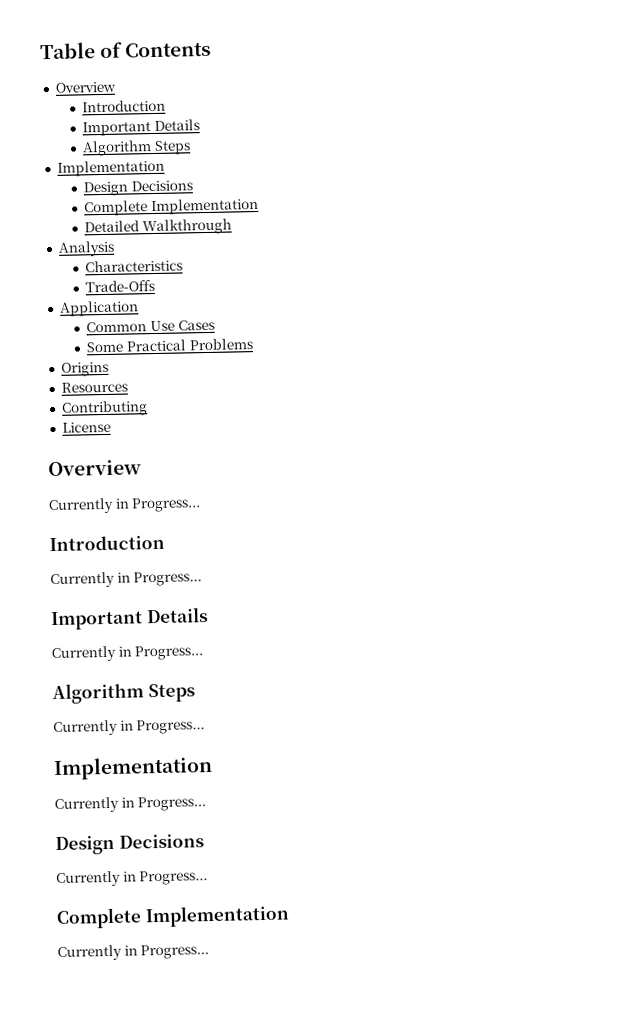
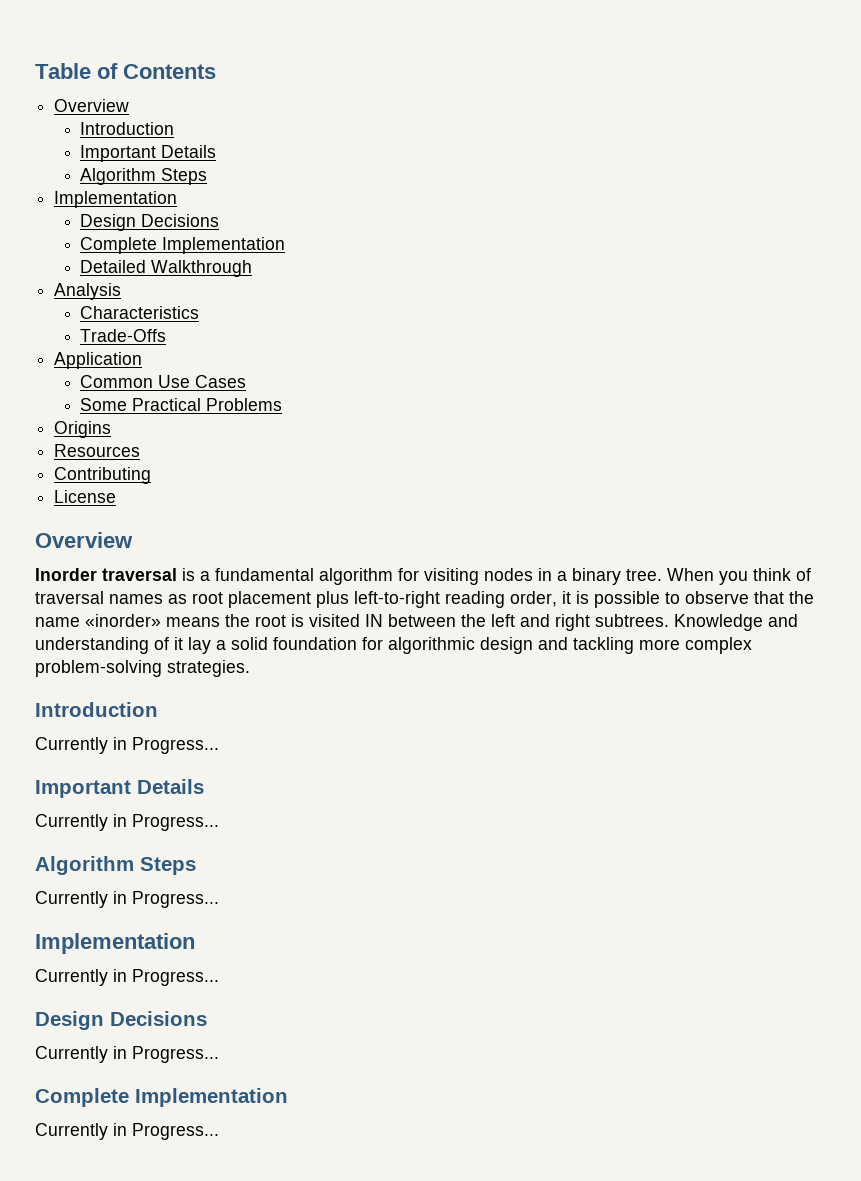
[48,497,202,515] Currently in Progress... -> [35,568,811,585] [35,591,814,608] [35,614,798,631] [35,637,752,654] [35,660,250,677] Inorder traversal is a fundamental algorithm for visiting nodes in a binary tree. When you think of traversal names as root placement plus left-to-right reading order, it is possible to observe that the name «inorder» means the root is visited IN between the left and right subtrees. Knowledge and understanding of it lay a solid foundation for algorithmic design and tackling more complex problem-solving strategies.

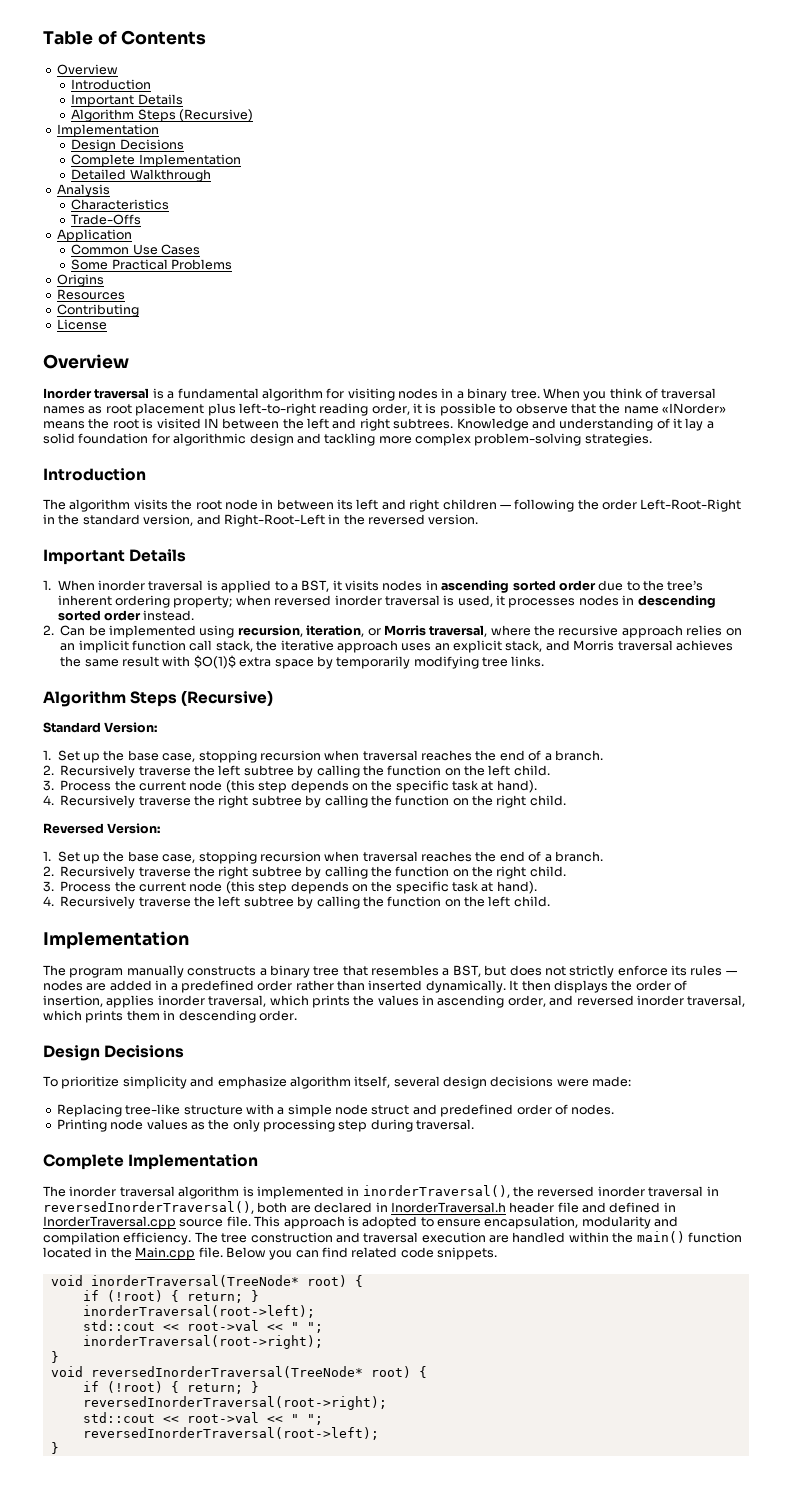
(208, 176) none -> [179,109,254,122] (Recursive)
[85,614,161,627] «inorder» -> [662,403,726,414] «INorder»
[35,737,219,754] [35,779,204,798] [35,814,219,831] [35,856,196,875] [35,891,219,908] [35,933,195,954] [35,969,219,986] [35,1011,207,1030] [35,1046,219,1063] [35,1088,288,1107] [35,1123,219,1140] Currently in Progress... // Important Details // Currently in Progress... // Algorithm Steps // Currently in Progress... // Implementation // Currently in Progress... // Design Decisions // Currently in Progress... // Complete Implementation // Currently in Progress... -> [43,499,742,512] [43,514,479,527] [43,549,187,565] [43,580,704,593] [57,595,716,608] [57,610,195,621] [43,625,742,638] [60,640,733,653] [60,655,545,669] [43,690,274,707] [43,722,158,733] [43,750,603,763] [43,765,550,778] [43,780,537,793] [43,795,566,808] [43,823,161,834] [43,851,603,864] [43,866,566,879] [43,881,537,894] [43,896,550,909] [43,931,189,949] [43,965,738,978] [43,980,687,993] [43,995,746,1008] [43,1010,297,1023] [43,1045,185,1061] [43,1076,632,1089] [56,1104,615,1117] [56,1119,475,1132] [43,1154,259,1170] [43,1185,719,1199] [43,1201,676,1214] [43,1216,679,1229] [43,1231,742,1245] [43,1247,498,1260] [50,1275,363,1287] [82,1290,259,1303] [82,1305,315,1318] [82,1320,323,1333] [82,1335,323,1349] [50,1351,59,1363] [50,1366,427,1378] [82,1381,259,1394] [82,1396,387,1410] [82,1412,323,1425] [82,1427,379,1440] [50,1442,59,1454] The algorithm visits the root node in between its left and right children — following the order Left-Root-Right in the standard version, and Right-Root-Left in the reversed version. // Important Details // 1. When inorder traversal is applied to a BST, it visits nodes in ascending sorted order due to the tree’s inherent ordering property; when reversed inorder traversal is used, it processes nodes in descending sorted order instead. // 2. Can be implemented using recursion, iteration, or Morris traversal, where the recursive approach relies on an implicit function call stack, the iterative approach uses an explicit stack, and Morris traversal achieves the same result with $O(1)$ extra space by temporarily modifying tree links. // Algorithm Steps (Recursive) // Standard Version: // 1. Set up the base case, stopping recursion when traversal reaches the end of a branch. // 2. Recursively traverse the left subtree by calling the function on the left child. // 3. Process the current node (this step depends on the specific task at hand). // 4. Recursively traverse the right subtree by calling the function on the right child. // Reversed Version: // 1. Set up the base case, stopping recursion when traversal reaches the end of a branch. // 2. Recursively traverse the right subtree by calling the function on the right child. // 3. Process the current node (this step depends on the specific task at hand). // 4. Recursively traverse the left subtree by calling the function on the left child. // Implementation // The program manually constructs a binary tree that resembles a BST, but does not strictly enforce its rules — nodes are added in a predefined order rather than inserted dynamically. It then displays the order of insertion, applies inorder traversal, which prints the values in ascending order, and reversed inorder traversal, which prints them in descending order. // Design Decisions // To prioritize simplicity and emphasize algorithm itself, several design decisions were made: // Replacing tree-like structure with a simple node struct and predefined order of nodes. // Printing node values as the only processing step during traversal. // Complete Implementation // The inorder traversal algorithm is implemented in inorderTraversal(), the reversed inorder traversal in reversedInorderTraversal(), both are declared in InorderTraversal.h header file and defined in InorderTraversal.cpp source file. This approach is adopted to ensure encapsulation, modularity and compilation efficiency. The tree construction and traversal execution are handled within the main() function located in the Main.cpp file. Below you can find related code snippets. // void inorderTraversal(TreeNode* root) { // if (!root) { return; } // inorderTraversal(root->left); // std::cout << root->val << " "; // inorderTraversal(root->right); // } // void reversedInorderTraversal(TreeNode* root) { // if (!root) { return; } // reversedInorderTraversal(root->right); // std::cout << root->val << " "; // reversedInorderTraversal(root->left); // }

